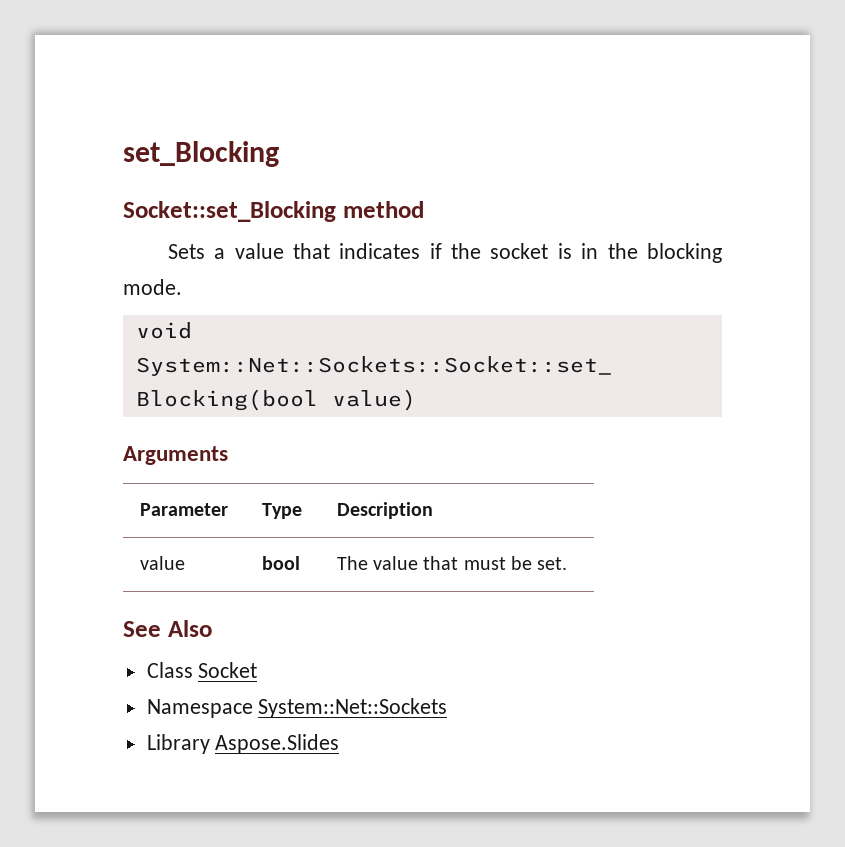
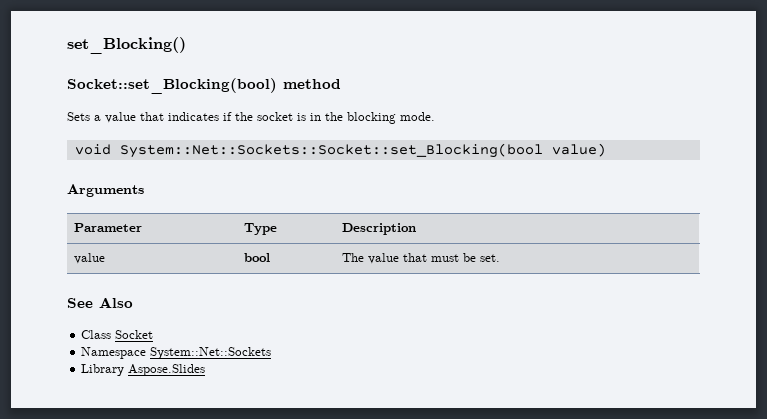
[123,141,279,167] [123,201,336,222] set_Blocking // Socket::set_Blocking -> [67,37,186,54] [67,78,277,94] set_Blocking() // Socket::set_Blocking(bool)

